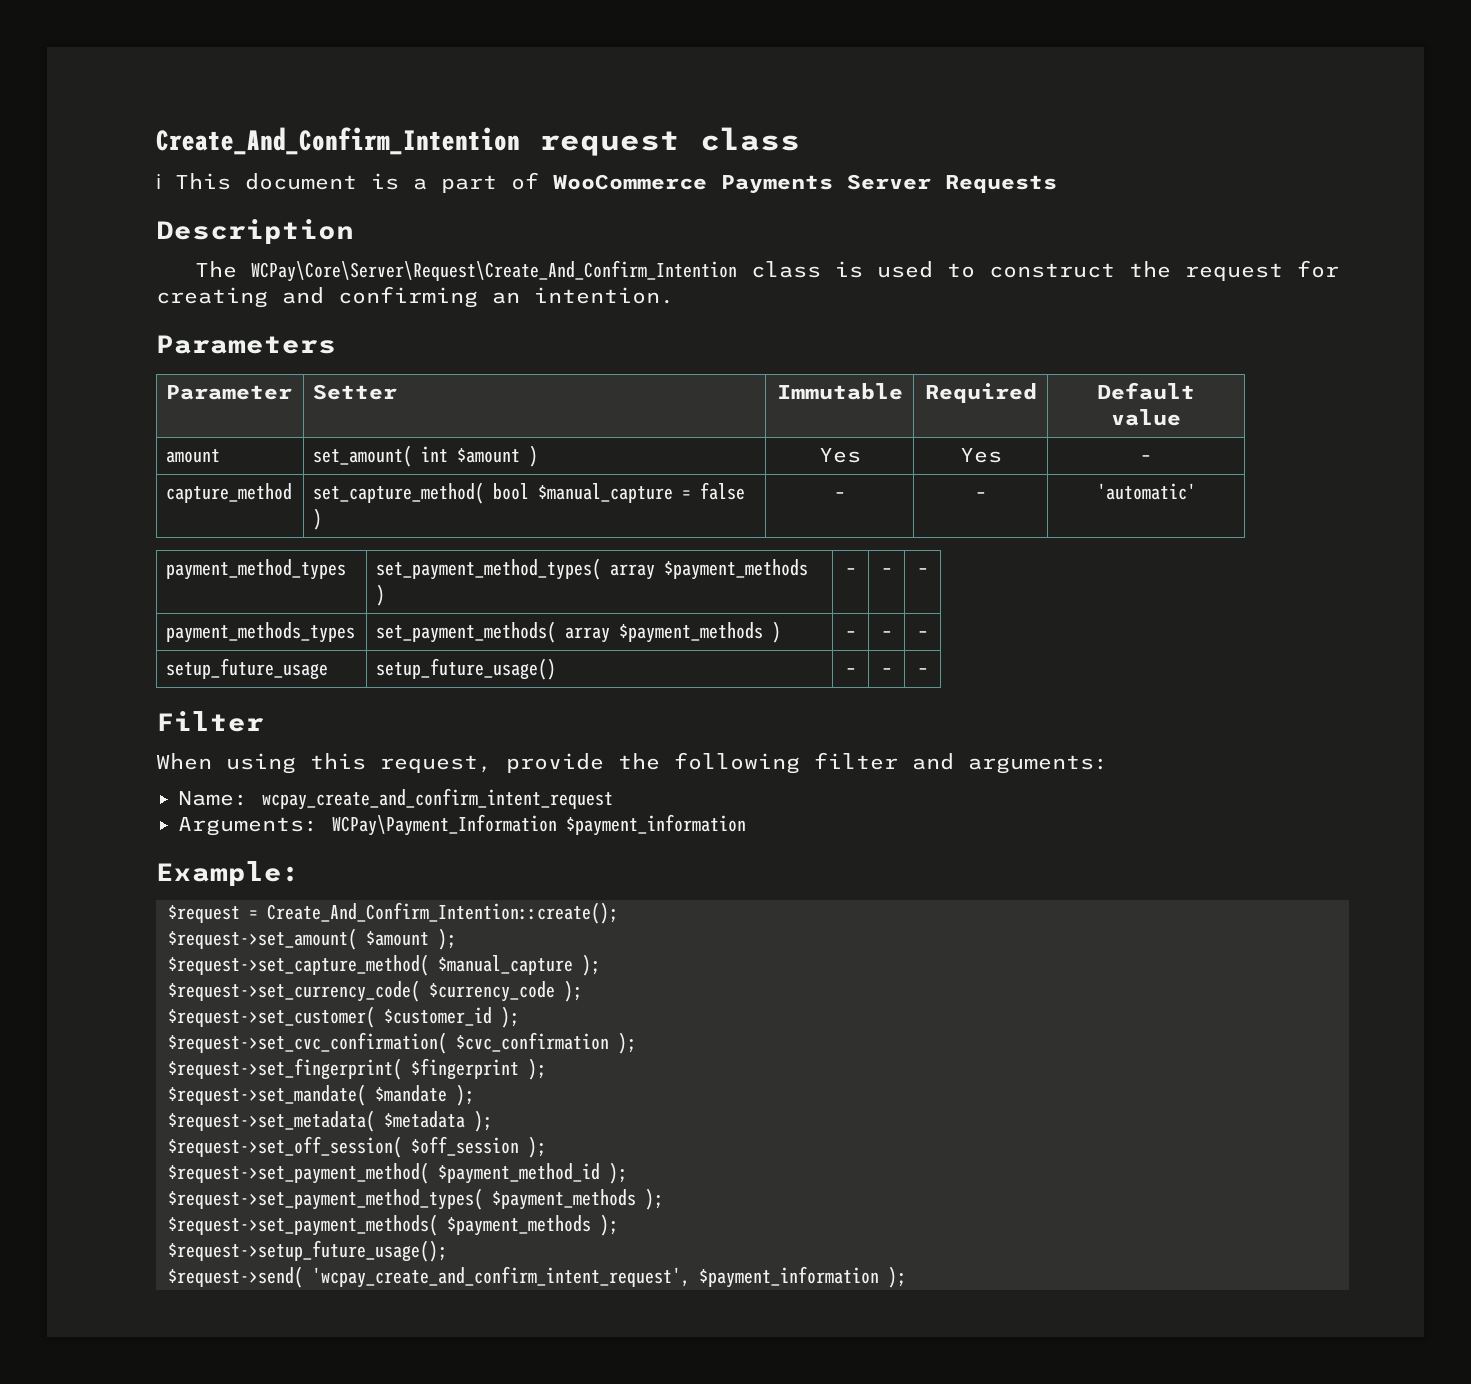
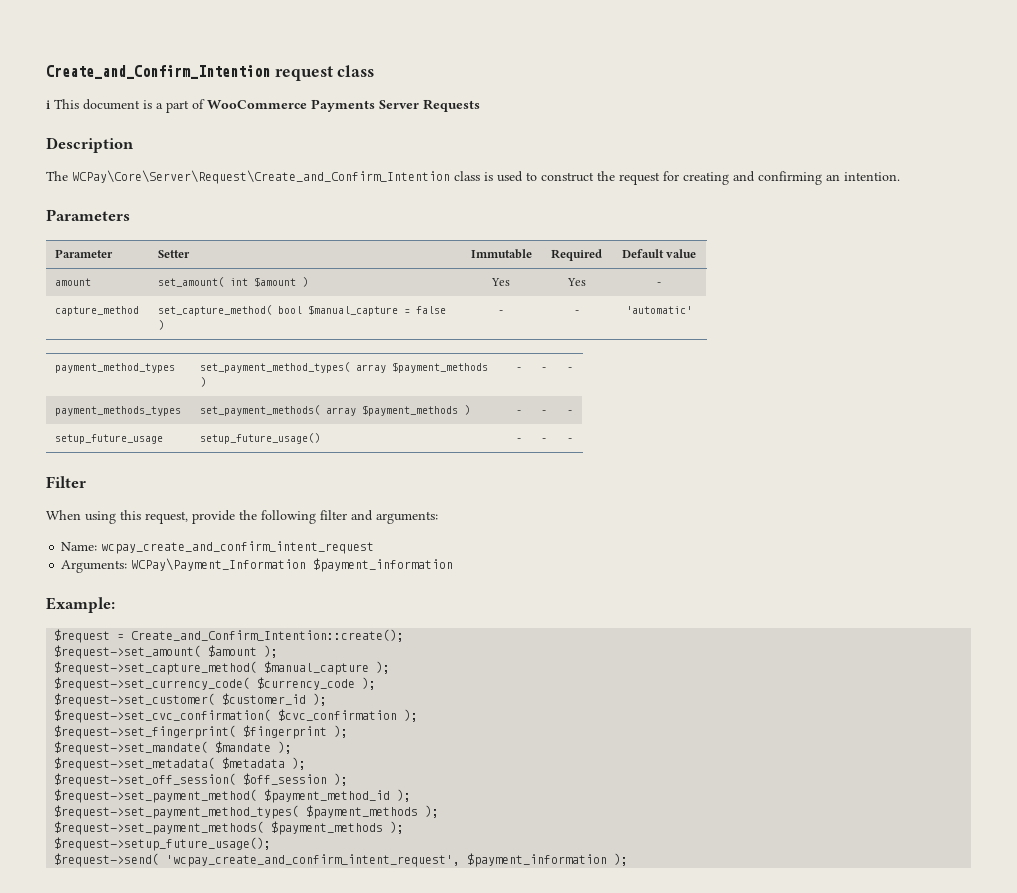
[156,127,520,155] Create_And_Confirm_Intention -> [46,65,270,79] Create_and_Confirm_Intention
[250,260,737,282] WCPay\Core\Server\Request\Create_And_Confirm_Intention -> [72,170,450,184] WCPay\Core\Server\Request\Create_and_Confirm_Intention
[267,902,618,924] Create_And_Confirm_Intention::create(); -> [131,629,405,642] Create_and_Confirm_Intention::create();

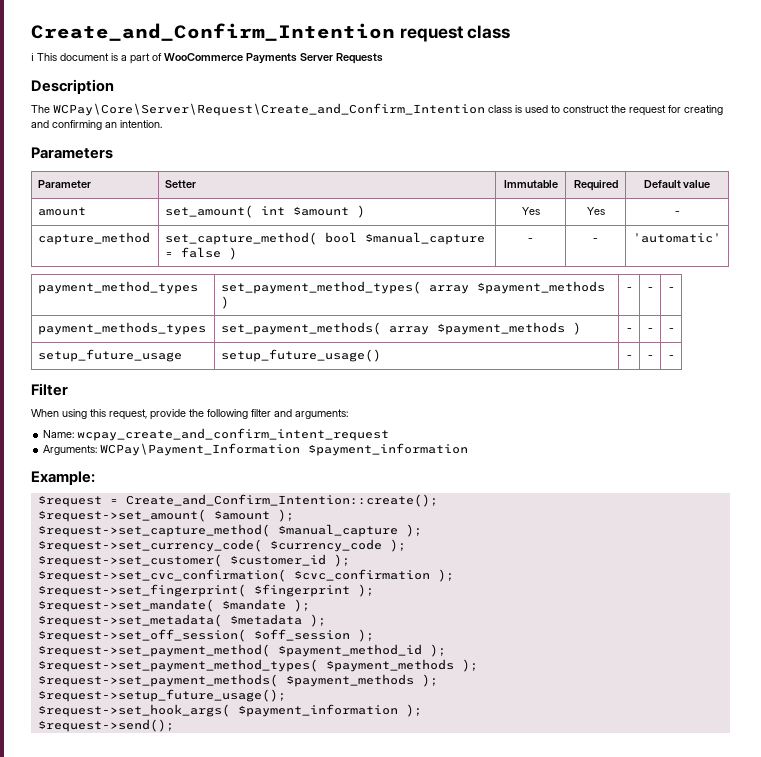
[54,853,461,867] $request->send( 'wcpay_create_and_confirm_intent_request', -> [37,704,230,717] $request->set_hook_args(
(629, 859) none -> [37,719,174,732] // $request->send();

